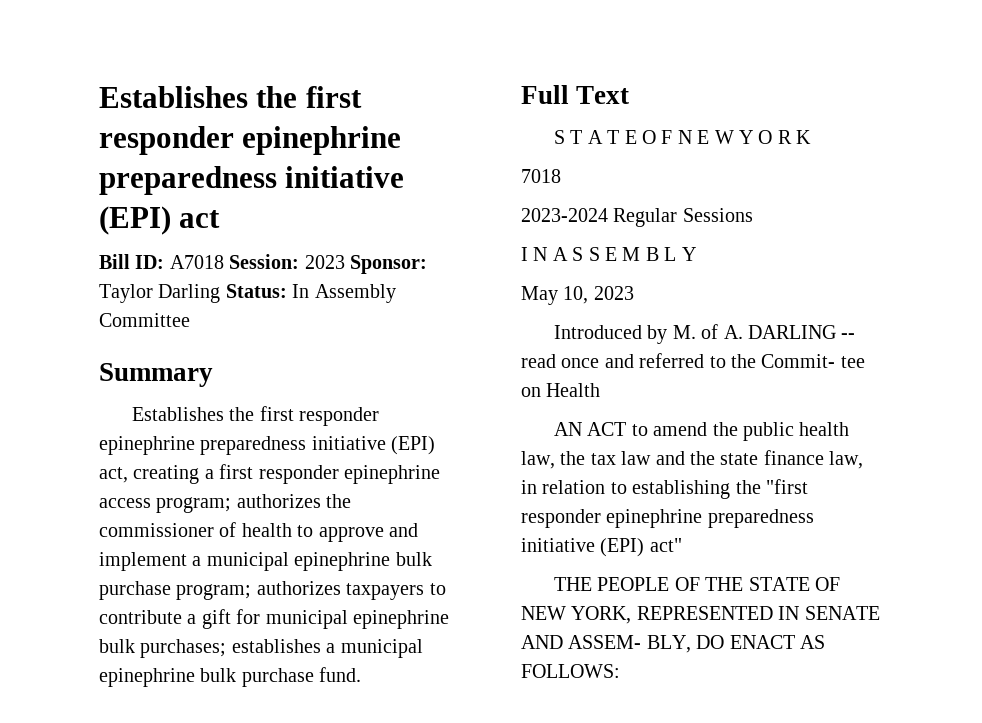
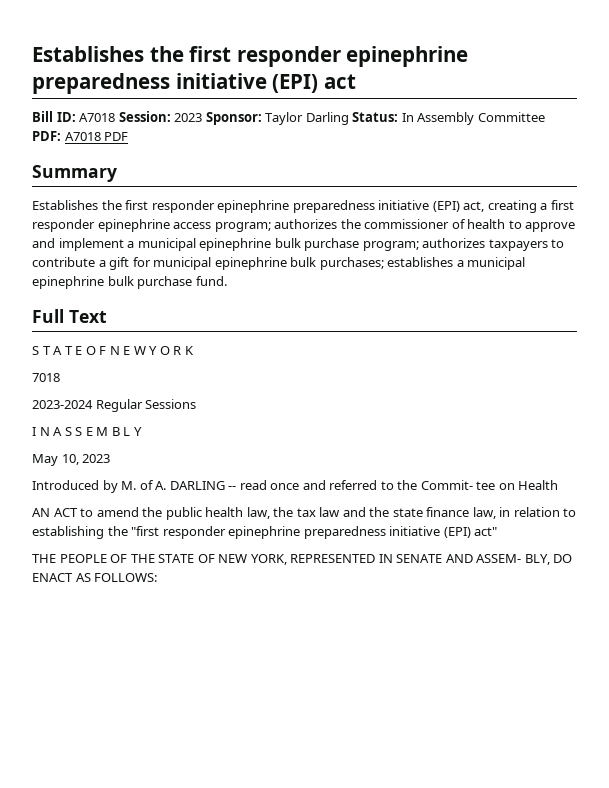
(190, 320) none -> [32,131,129,141] PDF: A7018 PDF

